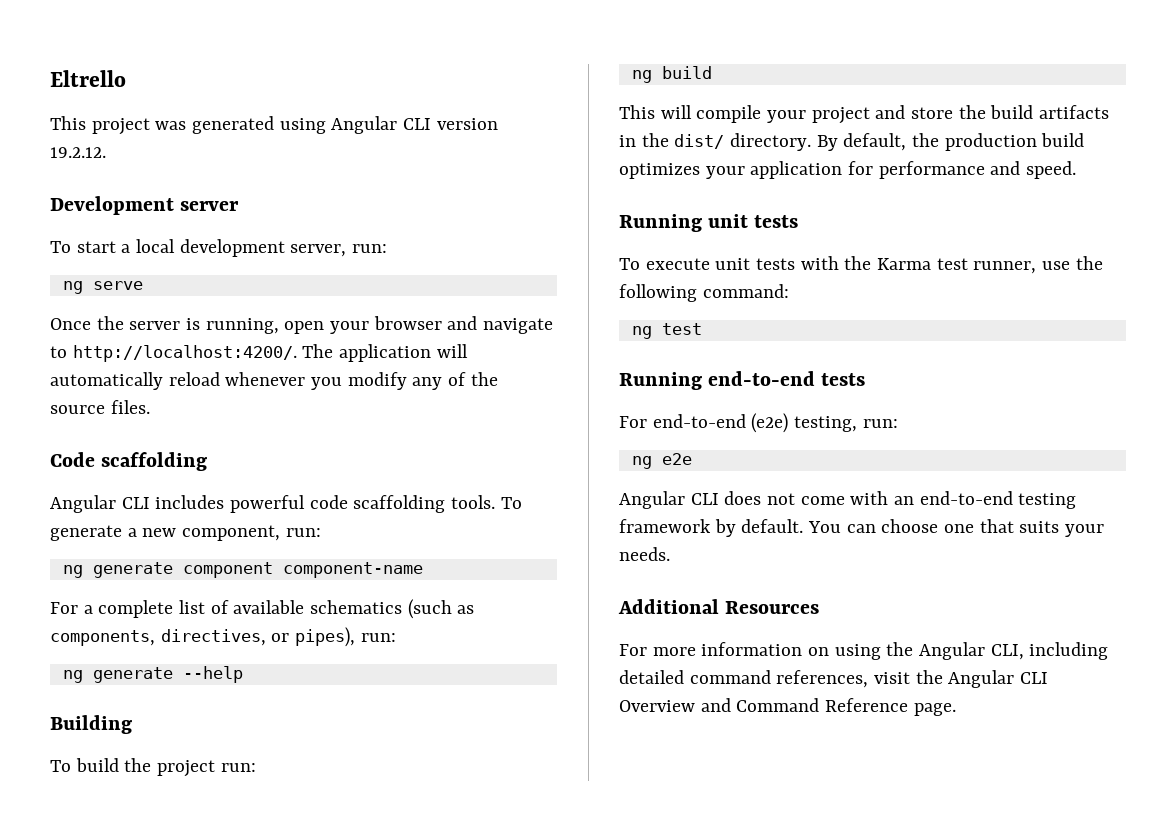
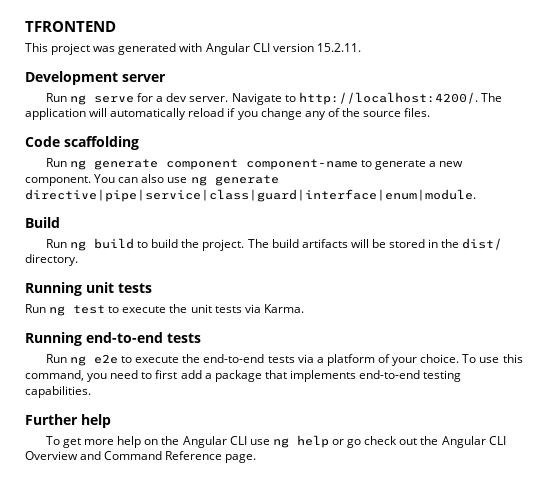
[50,70,126,87] Eltrello -> [25,21,116,32] TFRONTEND
[279,118,326,134] using -> [179,43,203,52] with
[50,147,106,158] 19.2.12. -> [316,43,361,52] 15.2.11.
[50,239,388,257] [62,281,143,294] [50,316,554,334] To start a local development server, run: // ng serve // Once the server is running, open your browser and navigate -> [45,93,282,105] Run ng serve for a dev server. Navigate
[225,372,407,390] whenever you modify -> [227,108,302,120] if you change
[50,495,522,513] [50,525,321,541] [62,562,423,578] [50,599,475,619] [50,627,396,647] [62,666,243,683] [50,715,132,734] [50,758,256,777] [631,66,712,83] [619,105,1110,124] [619,133,1085,151] [619,161,1077,179] [619,214,799,232] [619,256,1103,274] [619,284,789,302] [631,323,702,339] [619,371,866,390] [619,413,898,433] [631,453,692,469] [619,491,1077,509] [619,519,1105,537] [619,547,670,561] [618,599,820,614] [619,642,1109,660] [619,670,911,688] Angular CLI includes powerful code scaffolding tools. To generate a new component, run: // ng generate component component-name // For a complete list of available schematics (such as components, directives, or pipes), run: // ng generate --help // Building // To build the project run: // ng build // This will compile your project and store the build artifacts in the dist/ directory. By default, the production build optimizes your application for performance and speed. // Running unit tests // To execute unit tests with the Karma test runner, use the following command: // ng test // Running end-to-end tests // For end-to-end (e2e) testing, run: // ng e2e // Angular CLI does not come with an end-to-end testing framework by default. You can choose one that suits your needs. // Additional Resources // For more information on using the Angular CLI, including detailed command references, visit -> [45,158,464,170] [25,174,279,186] [25,189,476,202] [25,217,60,228] [45,238,503,251] [25,254,78,266] [25,282,152,296] [25,304,304,316] [25,332,201,346] [45,354,523,366] [25,370,462,382] [25,386,91,398] [25,414,111,428] [45,435,418,448] Run ng generate component component-name to generate a new component. You can also use ng generate directive|pipe|service|class|guard|interface|enum|module. // Build // Run ng build to build the project. The build artifacts will be stored in the dist/ directory. // Running unit tests // Run ng test to execute the unit tests via Karma. // Running end-to-end tests // Run ng e2e to execute the end-to-end tests via a platform of your choice. To use this command, you need to first add a package that implements end-to-end testing capabilities. // Further help // To get more help on the Angular CLI use ng help or go check out

